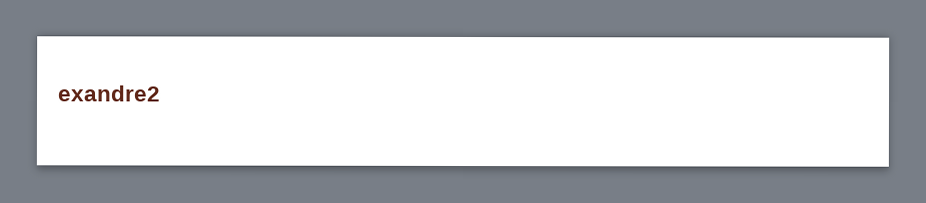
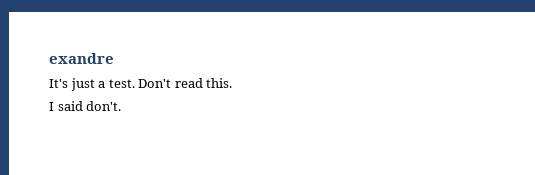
[57,85,161,102] exandre2 -> [49,53,114,64] [49,78,233,91] [49,101,122,111] exandre // It's just a test. Don't read this. // I said don't.

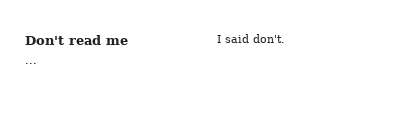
[49,53,114,64] [49,78,233,91] exandre // It's just a test. Don't read this. -> [25,35,128,45] [25,63,37,64] Don't read me // ...

